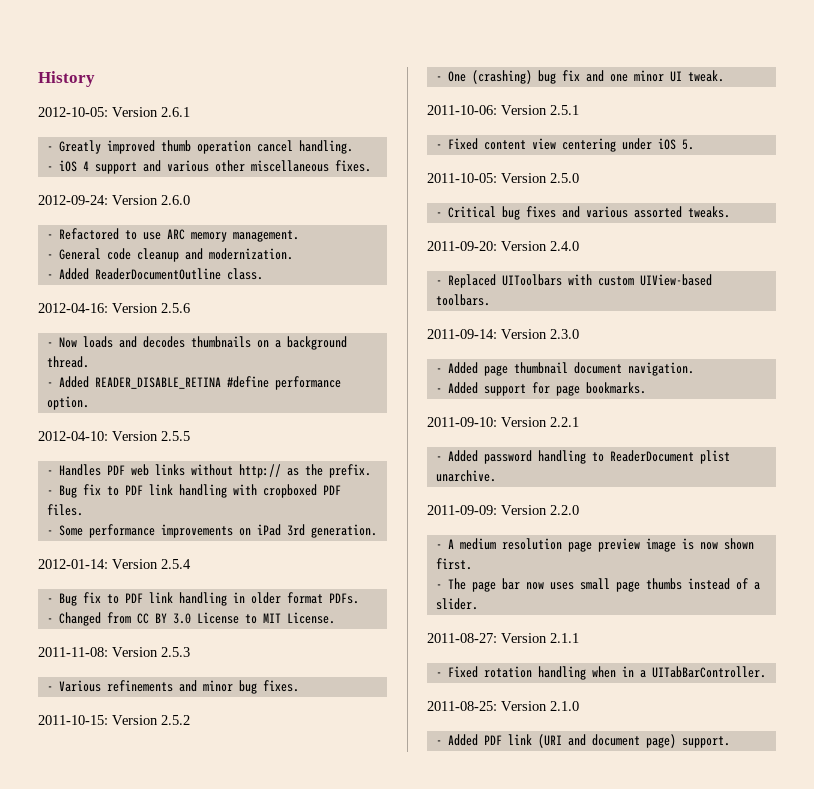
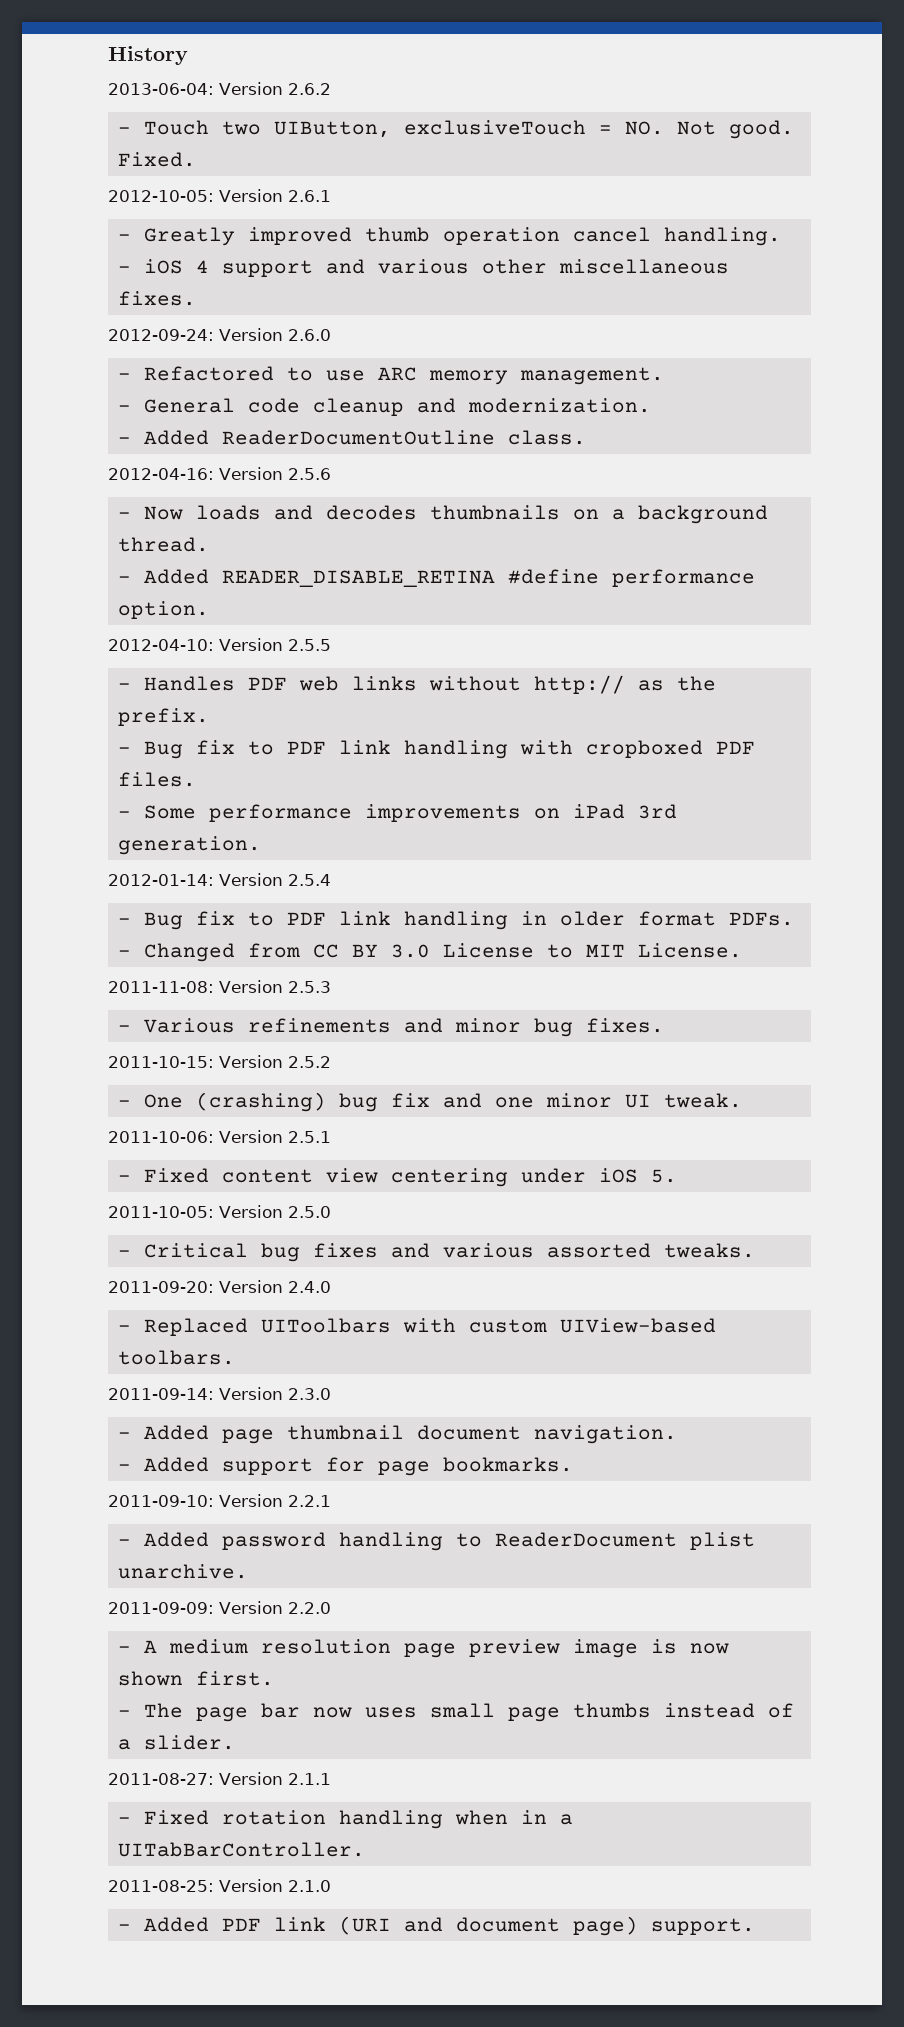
(95, 79) none -> [108,82,331,95] [117,120,794,139] [117,152,196,167] // 2013-06-04: Version 2.6.2 // - Touch two UIButton, exclusiveTouch = NO. Not good. Fixed.

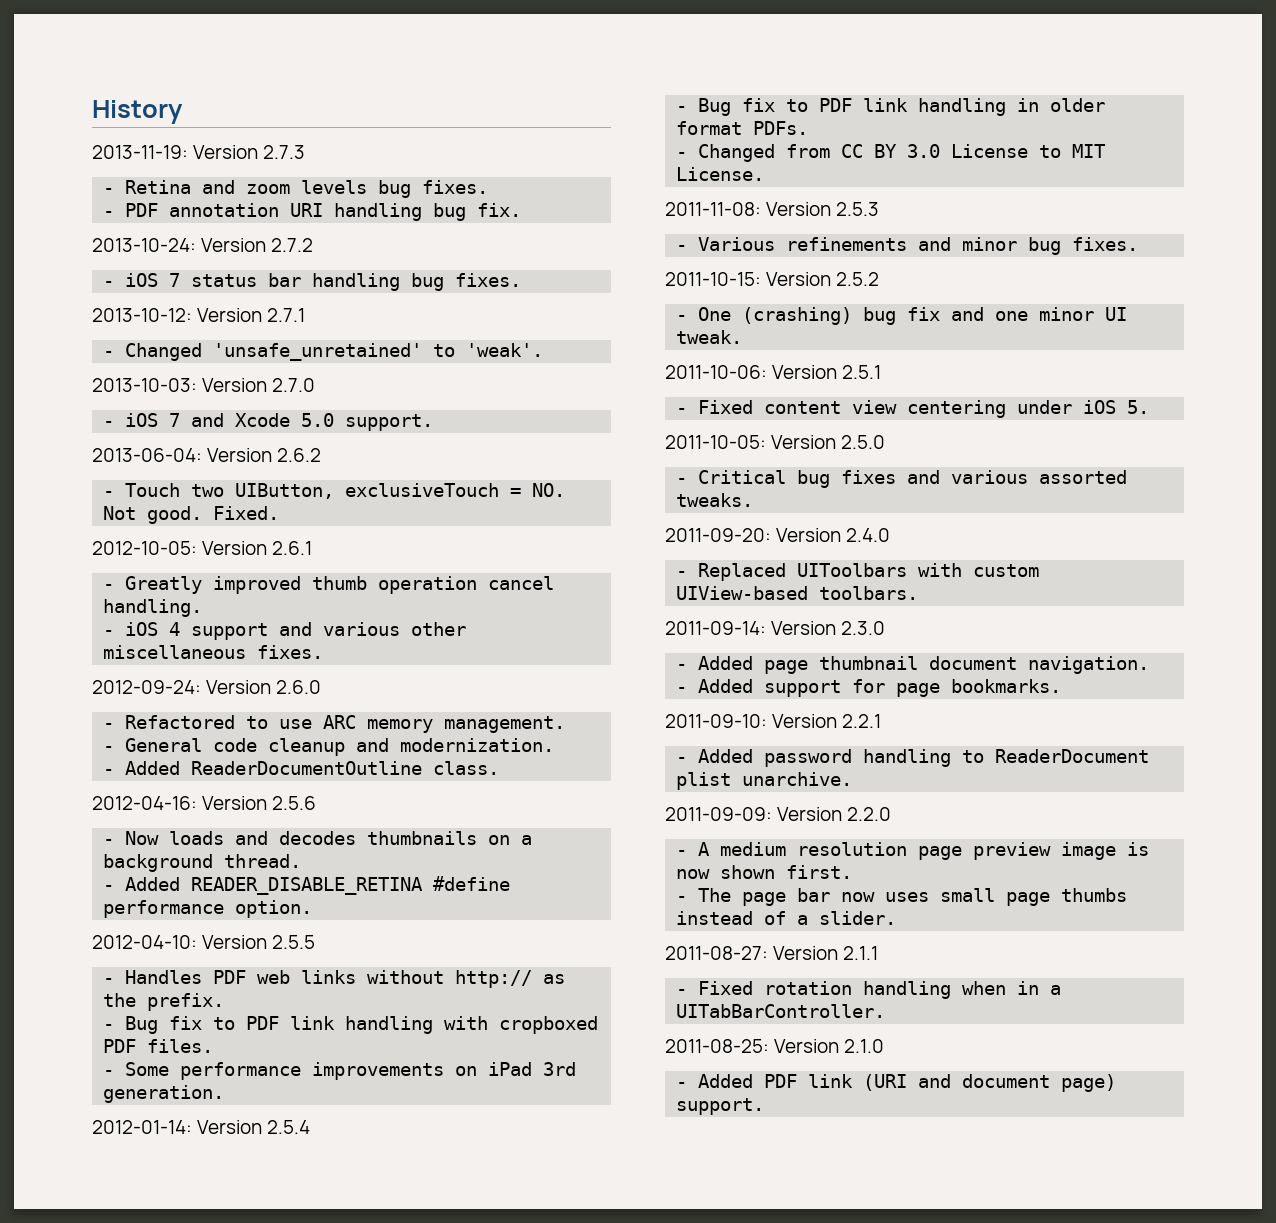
(188, 55) none -> [92,145,306,159] [103,180,489,198] [103,203,522,221] [92,238,314,252] [103,273,522,291] [92,308,306,322] [103,343,544,361] [92,378,316,392] [103,413,434,431] // 2013-11-19: Version 2.7.3 // - Retina and zoom levels bug fixes. // - PDF annotation URI handling bug fix. // 2013-10-24: Version 2.7.2 // - iOS 7 status bar handling bug fixes. // 2013-10-12: Version 2.7.1 // - Changed 'unsafe_unretained' to 'weak'. // 2013-10-03: Version 2.7.0 // - iOS 7 and Xcode 5.0 support.

